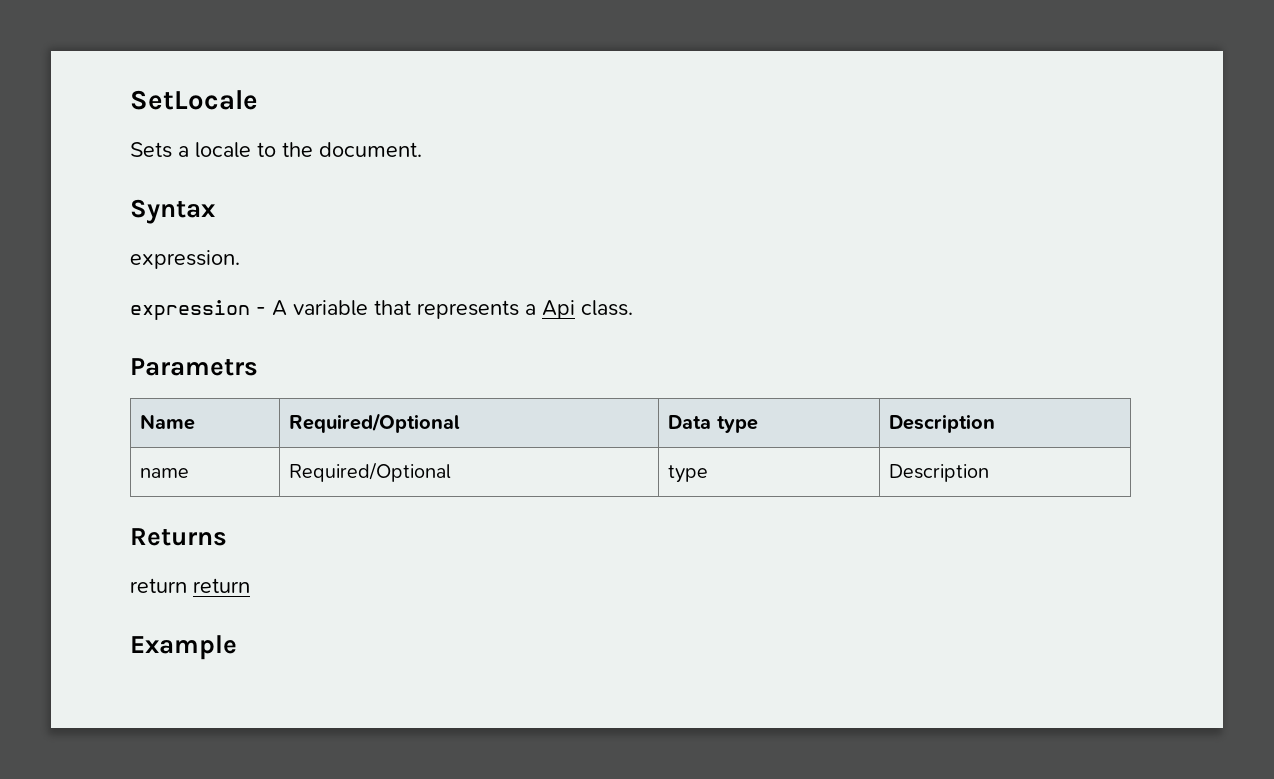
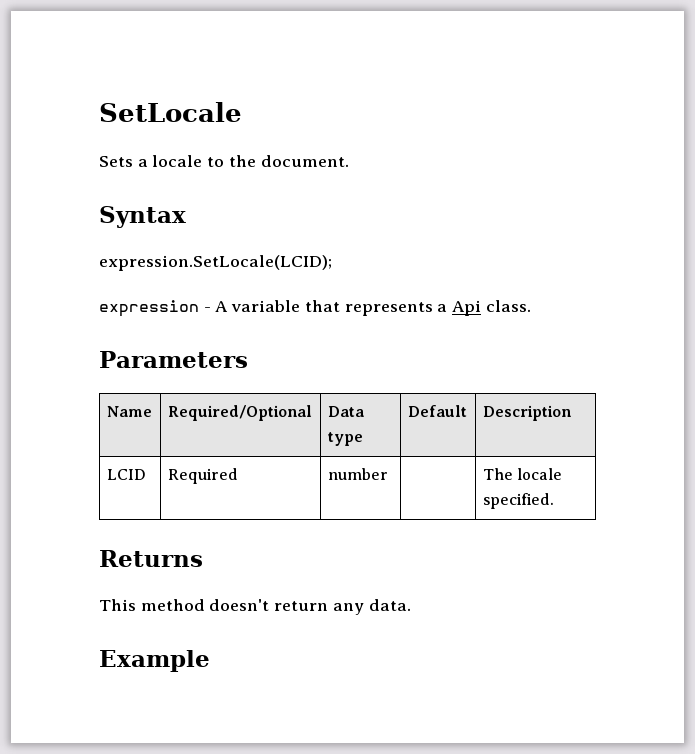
[130,250,240,269] expression. -> [99,255,332,271] expression.SetLocale(LCID);
[130,358,258,376] Parametrs -> [99,351,248,368] Parameters
[888,414,995,433] [139,468,189,478] [288,462,451,482] [667,465,708,483] [888,464,989,482] [130,528,227,546] [130,578,250,593] | Description // name | Required/Optional | type | Description // Returns // return return -> [407,405,467,417] [482,405,572,421] [106,469,146,480] [167,468,238,484] [327,468,388,480] [482,468,562,480] [482,493,554,509] [99,550,203,567] [99,599,411,615] | Default | Description // LCID | Required | number | | The locale specified. // Returns // This method doesn't return any data.

